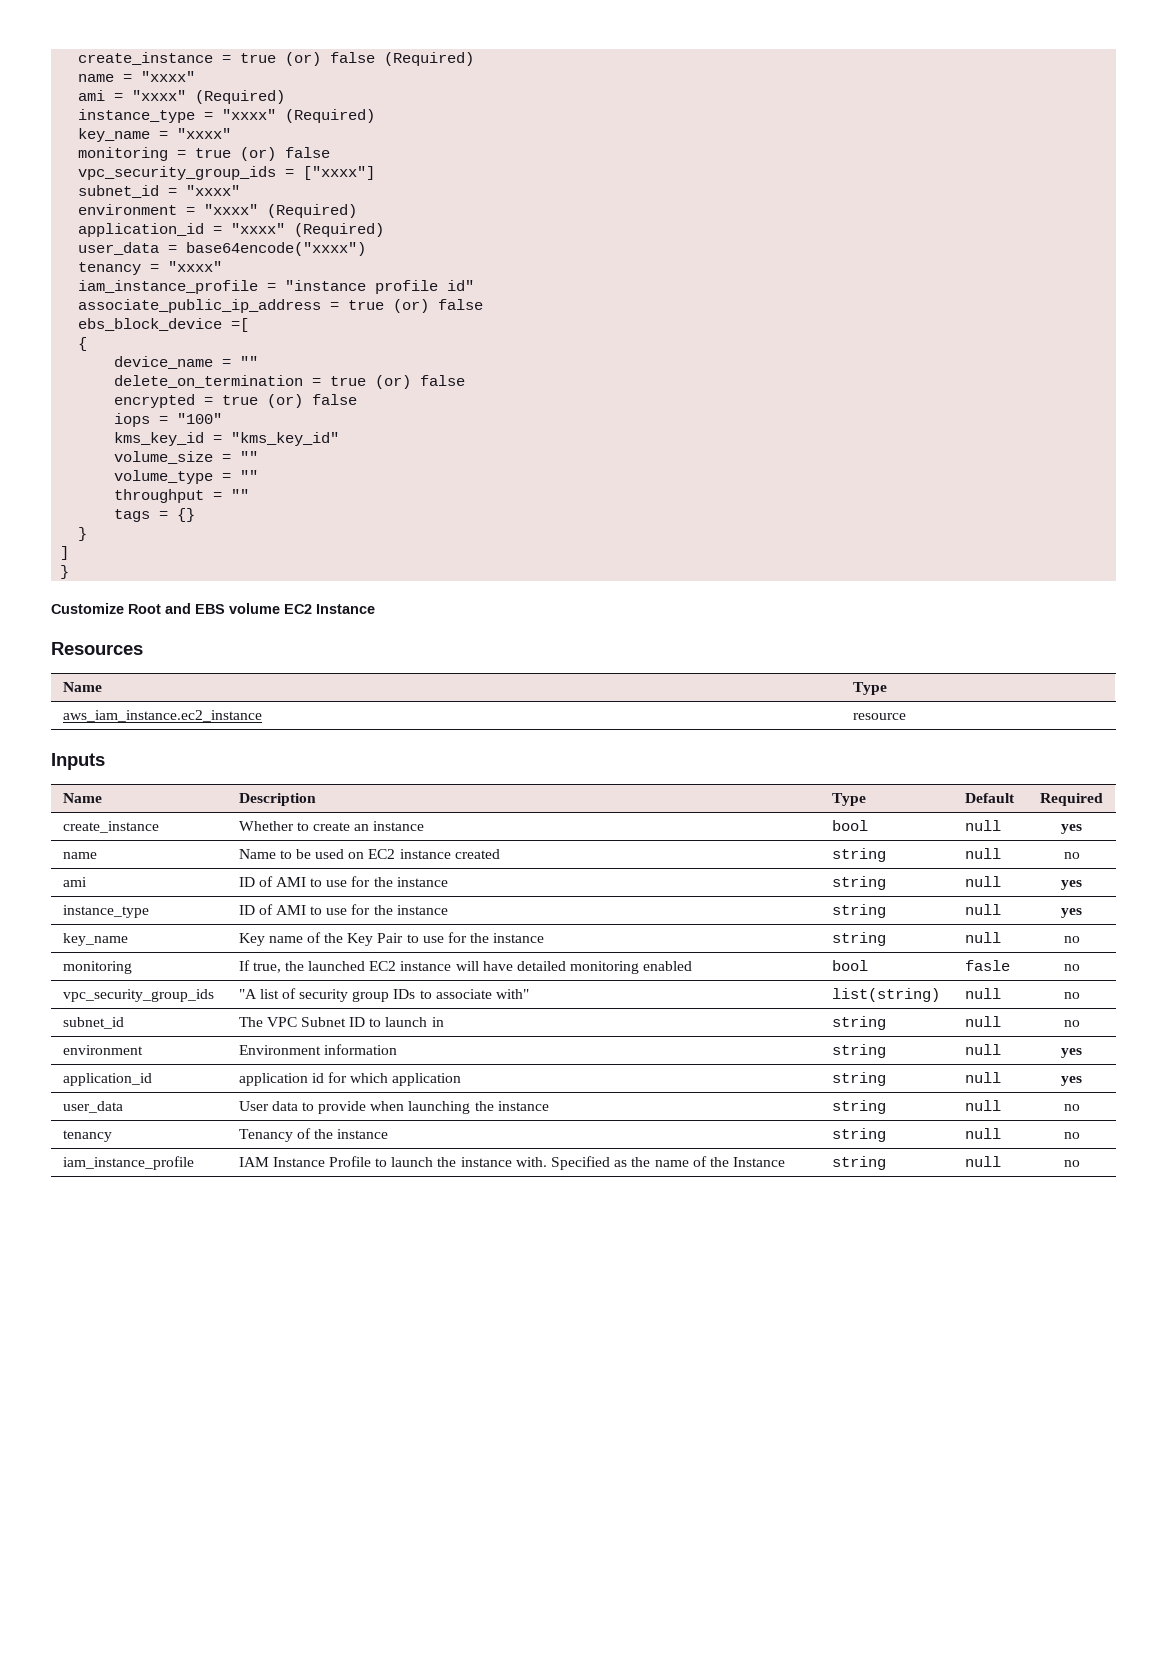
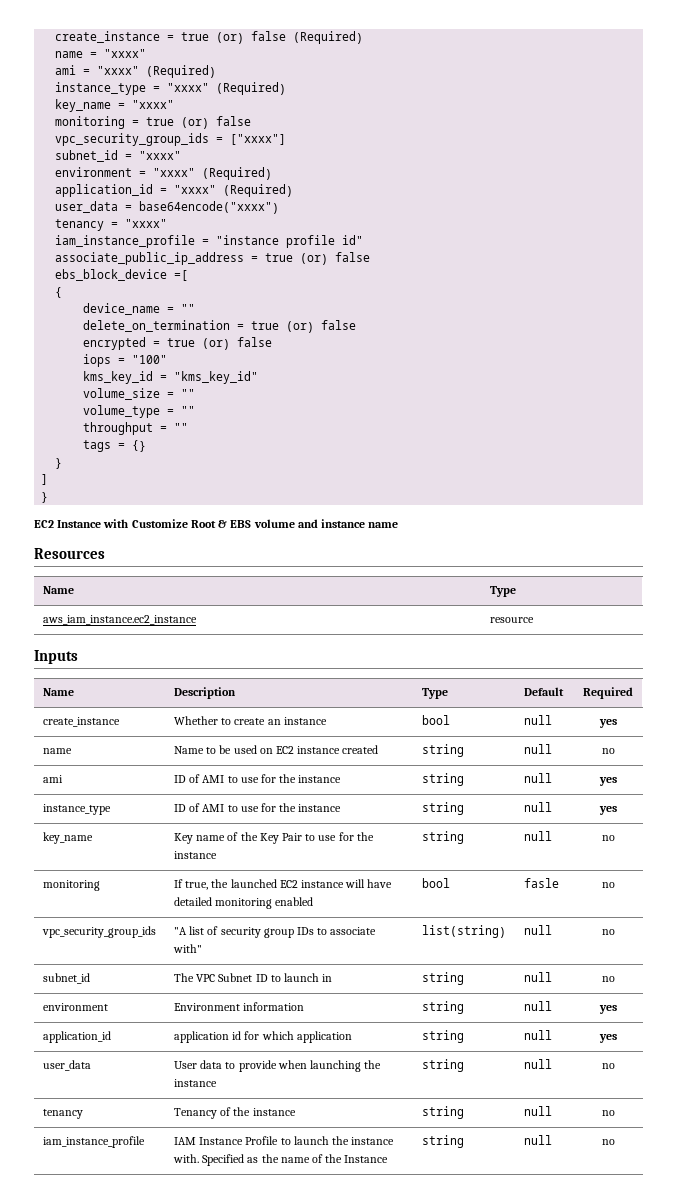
(70, 572) none -> [34,519,129,528] EC2 Instance with
[165,603,191,614] and -> [218,520,228,528] &
[284,604,375,614] EC2 Instance -> [297,519,399,528] and instance name

